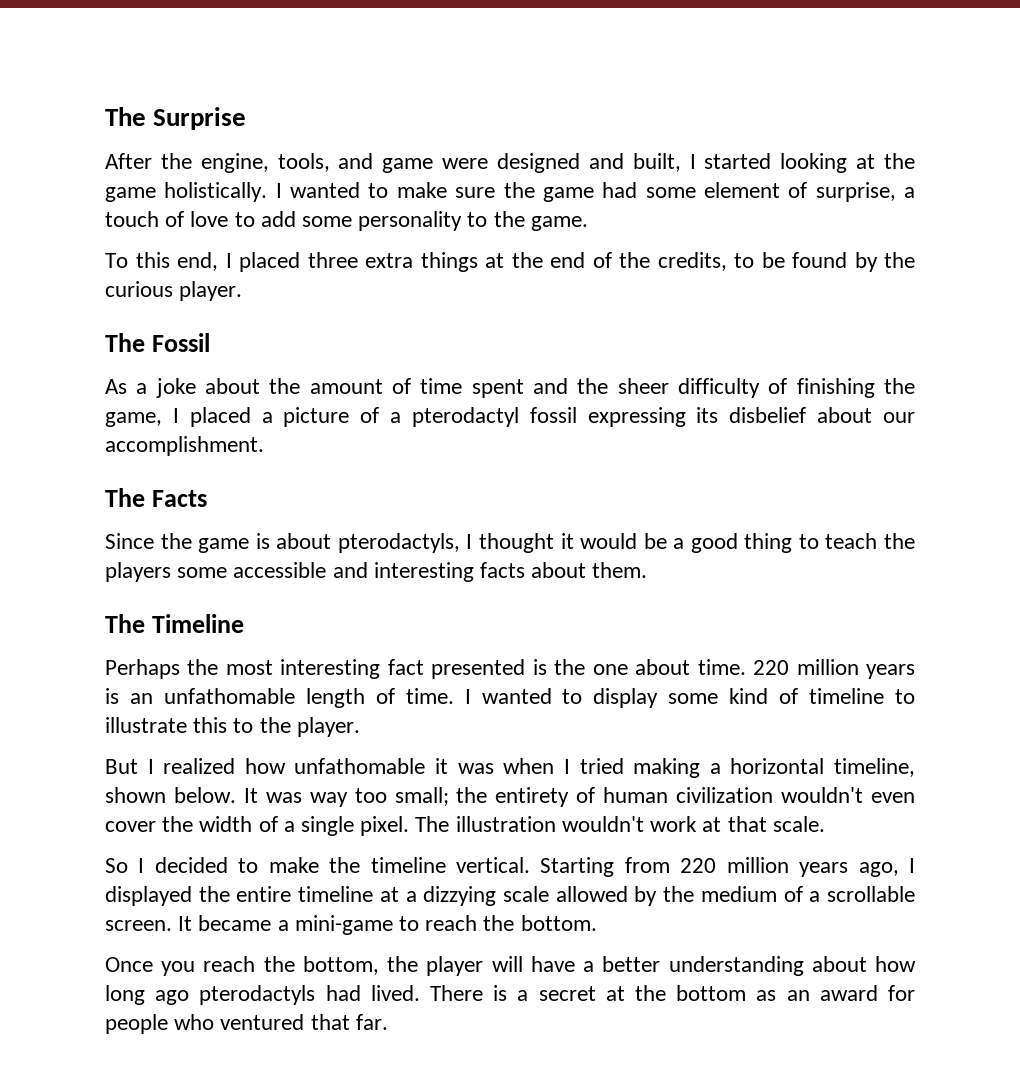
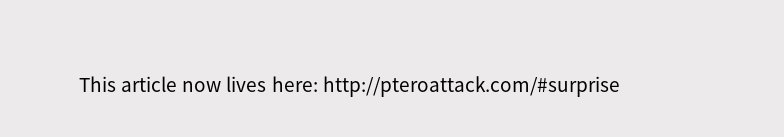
[105,107,247,130] [105,153,916,173] [105,182,915,202] [105,211,588,231] [105,252,915,272] [105,281,243,301] [105,333,210,352] [105,378,915,398] [105,407,915,427] [105,436,264,456] [105,488,207,507] [105,533,915,553] [105,562,648,582] [105,614,244,633] [105,659,915,679] [105,688,916,708] [105,717,360,737] [105,758,916,778] [105,787,915,807] [105,816,825,836] [105,857,916,877] [105,886,915,906] [105,915,597,935] [105,956,917,976] [105,985,916,1005] [105,1014,388,1034] The Surprise // After the engine, tools, and game were designed and built, I started looking at the game holistically. I wanted to make sure the game had some element of surprise, a touch of love to add some personality to the game. // To this end, I placed three extra things at the end of the credits, to be found by the curious player. // The Fossil // As a joke about the amount of time spent and the sheer difficulty of finishing the game, I placed a picture of a pterodactyl fossil expressing its disbelief about our accomplishment. // The Facts // Since the game is about pterodactyls, I thought it would be a good thing to teach the players some accessible and interesting facts about them. // The Timeline // Perhaps the most interesting fact presented is the one about time. 220 million years is an unfathomable length of time. I wanted to display some kind of timeline to illustrate this to the player. // But I realized how unfathomable it was when I tried making a horizontal timeline, shown below. It was way too small; the entirety of human civilization wouldn't even cover the width of a single pixel. The illustration wouldn't work at that scale. // So I decided to make the timeline vertical. Starting from 220 million years ago, I displayed the entire timeline at a dizzying scale allowed by the medium of a scrollable screen. It became a mini-game to reach the bottom. // Once you reach the bottom, the player will have a better understanding about how long ago pterodactyls had lived. There is a secret at the bottom as an award for people who ventured that far. -> [79,76,620,97] This article now lives here: http://pteroattack.com/#surprise

